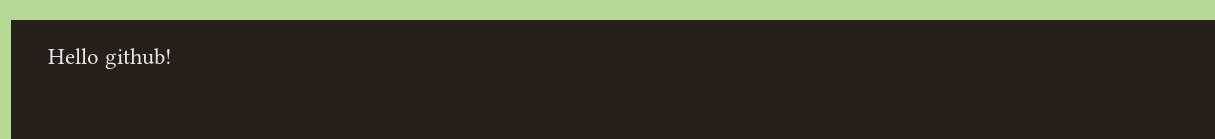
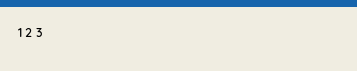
[48,48,173,69] Hello github! -> [18,28,43,37] 1 2 3

